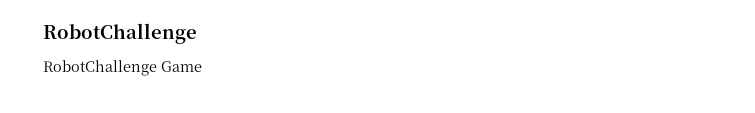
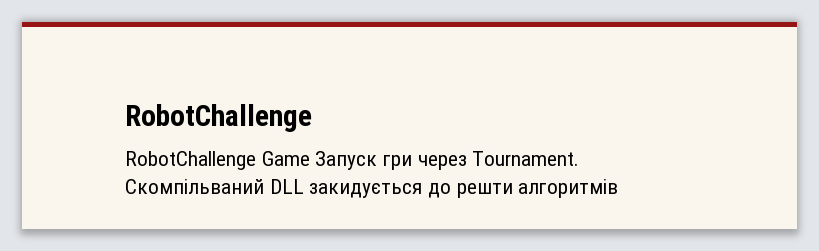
(202, 66) none -> [315,151,580,170] [125,179,619,198] Запуск гри через Tournament. Скомпільваний DLL закидується до решти алгоритмів

